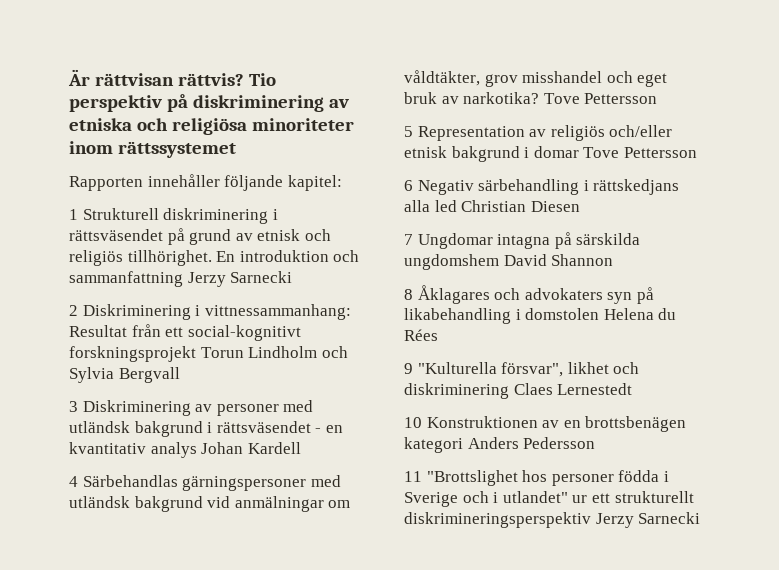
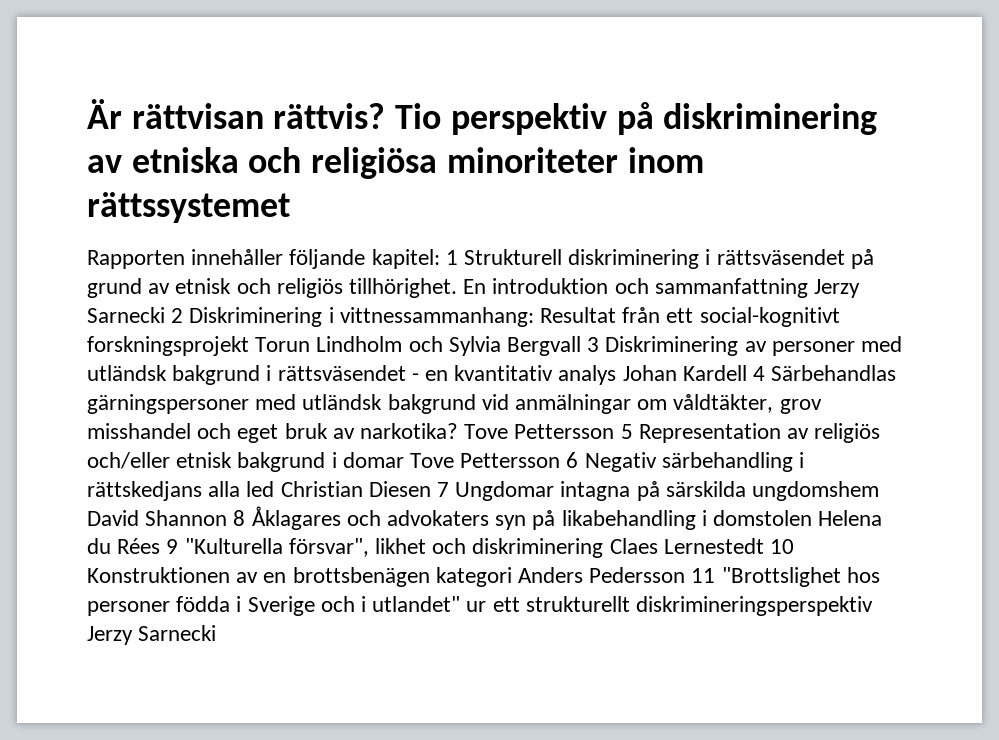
(342, 183) // -> (440, 259) none
(293, 277) // -> (165, 315) none
(180, 375) // -> (582, 346) none
(301, 448) // -> (747, 373) none
(658, 98) // -> (615, 431) none
(697, 152) // -> (561, 460) none
(580, 206) // -> (431, 489) none
(614, 260) // -> (228, 518) none
(438, 335) // -> (161, 546) none
(633, 389) // -> (764, 546) none
(596, 443) // -> (686, 575) none

